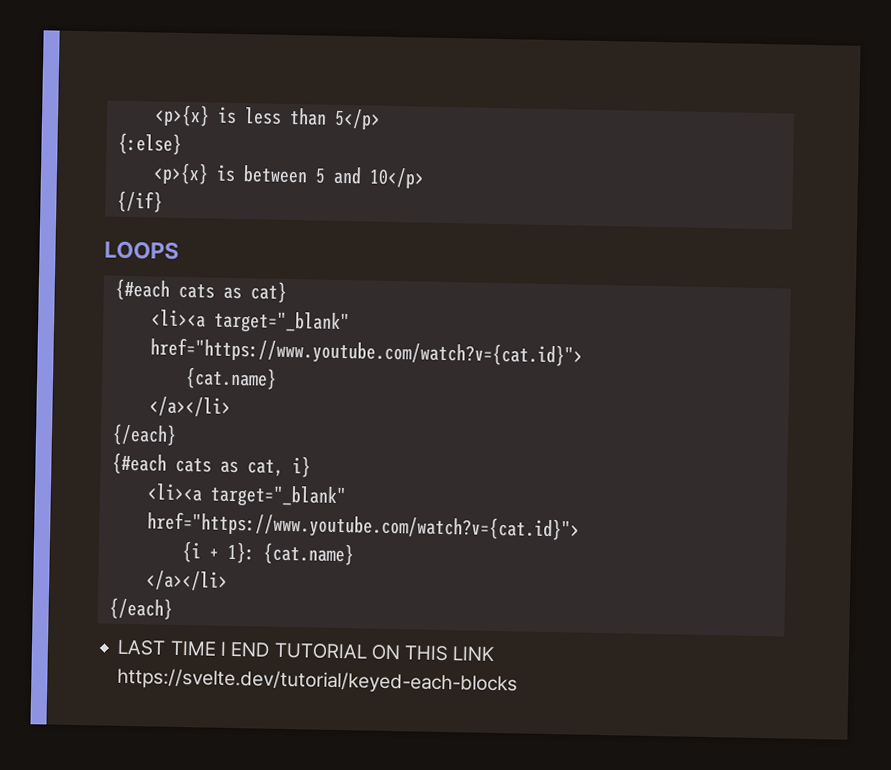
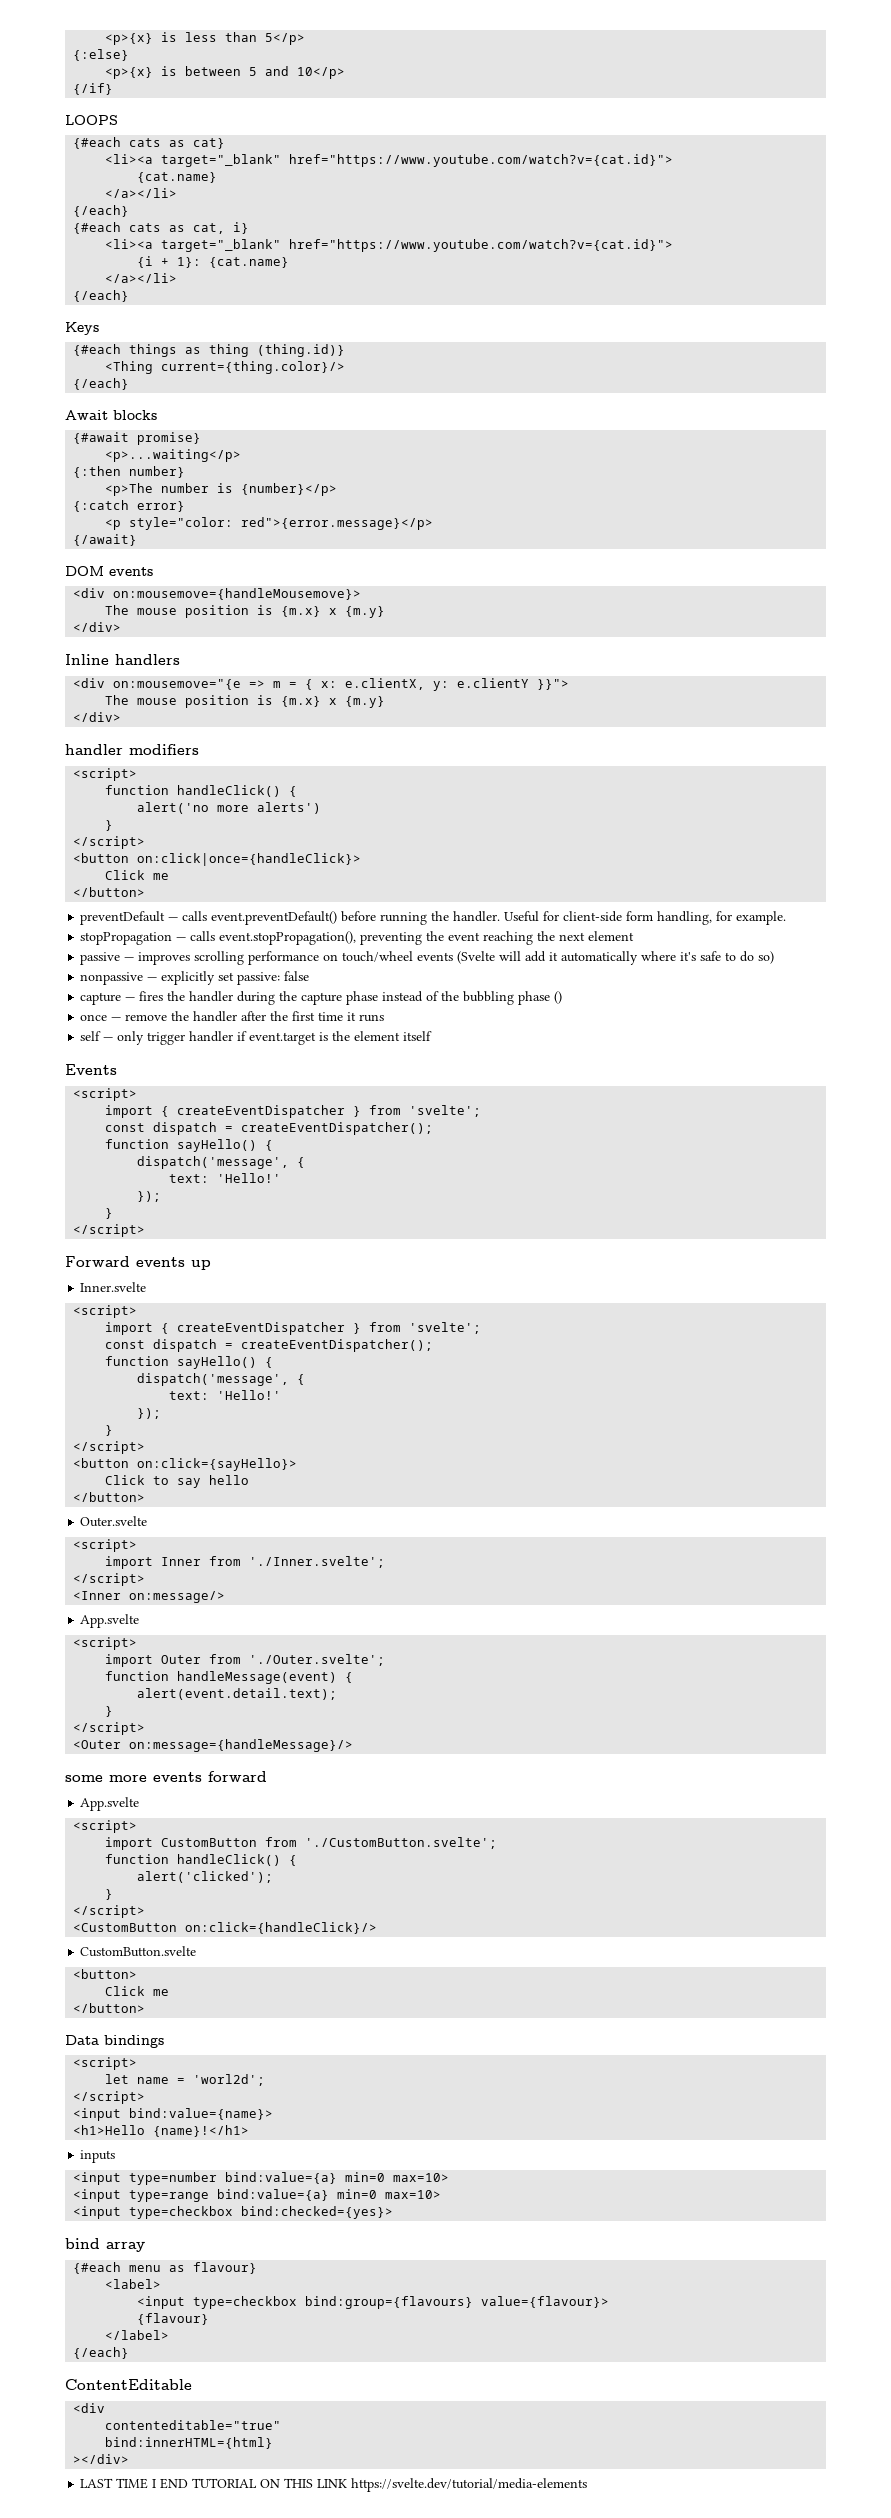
(173, 608) none -> [65,322,99,335] [73,344,346,357] [105,361,346,374] [73,378,130,390] [65,410,157,420] [73,432,202,445] [105,449,242,462] [73,466,186,478] [105,483,338,496] [73,500,186,512] [105,517,434,530] [73,534,138,546] [65,566,153,576] [73,588,362,600] [105,605,386,618] [73,622,122,632] [65,654,180,665] [73,678,570,691] [105,695,386,708] [73,712,122,722] [65,744,199,755] [73,768,138,781] [105,785,298,797] [137,802,322,814] [105,820,114,831] [73,836,146,849] [73,853,362,866] [105,870,170,880] [73,887,146,897] [80,911,787,925] [80,931,635,945] [80,951,775,965] [80,971,310,985] [80,991,563,1005] [80,1011,385,1022] [80,1031,433,1045] [65,1064,117,1075] [73,1088,138,1101] [105,1105,482,1118] [105,1122,434,1135] [105,1139,274,1152] [137,1156,306,1169] [169,1173,282,1183] [137,1191,162,1202] [105,1208,114,1219] [73,1224,146,1237] [65,1256,211,1270] [80,1282,147,1292] [73,1305,138,1318] [105,1322,482,1335] [105,1339,434,1352] [105,1356,274,1369] [137,1373,306,1386] [169,1390,282,1400] [137,1408,162,1419] [105,1425,114,1436] [73,1441,146,1454] [73,1458,298,1471] [105,1475,250,1488] [73,1492,146,1502] [80,1516,148,1527] [73,1539,138,1552] [105,1556,386,1569] [73,1573,146,1586] [73,1591,226,1603] [80,1614,140,1628] [73,1637,138,1650] [105,1654,386,1667] [105,1671,354,1684] [137,1688,338,1700] [105,1706,114,1717] [73,1722,146,1735] [73,1739,354,1752] [65,1771,267,1782] [80,1797,140,1811] [73,1820,138,1833] [105,1837,498,1850] [105,1854,298,1866] [137,1871,274,1883] [105,1889,114,1900] [73,1905,146,1918] [73,1922,378,1934] [80,1946,197,1957] [73,1969,138,1979] [105,1986,170,1996] [73,2003,146,2013] [65,2035,164,2048] [73,2057,138,2070] [105,2074,266,2086] [73,2091,146,2104] [73,2108,274,2121] [73,2125,250,2137] [80,2150,116,2163] [73,2172,450,2185] [73,2189,442,2202] [73,2206,394,2219] [65,2238,145,2252] [73,2262,258,2274] [105,2279,162,2289] [137,2296,610,2309] [137,2313,210,2325] [105,2330,170,2340] [73,2347,130,2359] [65,2379,192,2390] [73,2403,106,2413] [105,2420,282,2430] [105,2437,274,2449] [73,2454,130,2464] // Keys // {#each things as thing (thing.id)} // <Thing current={thing.color}/> // {/each} // Await blocks // {#await promise} // <p>...waiting</p> // {:then number} // <p>The number is {number}</p> // {:catch error} // <p style="color: red">{error.message}</p> // {/await} // DOM events // <div on:mousemove={handleMousemove}> // The mouse position is {m.x} x {m.y} // </div> // Inline handlers // <div on:mousemove="{e => m = { x: e.clientX, y: e.clientY }}"> // The mouse position is {m.x} x {m.y} // </div> // handler modifiers // <script> // function handleClick() { // alert('no more alerts') // } // </script> // <button on:click|once={handleClick}> // Click me // </button> // preventDefault — calls event.preventDefault() before running the handler. Useful for client-side form handling, for example. // stopPropagation — calls event.stopPropagation(), preventing the event reaching the next element // passive — improves scrolling performance on touch/wheel events (Svelte will add it automatically where it's safe to do so) // nonpassive — explicitly set passive: false // capture — fires the handler during the capture phase instead of the bubbling phase () // once — remove the handler after the first time it runs // self — only trigger handler if event.target is the element itself // Events // <script> // import { createEventDispatcher } from 'svelte'; // const dispatch = createEventDispatcher(); // function sayHello() { // dispatch('message', { // text: 'Hello!' // }); // } // </script> // Forward events up // Inner.svelte // <script> // import { createEventDispatcher } from 'svelte'; // const dispatch = createEventDispatcher(); // function sayHello() { // dispatch('message', { // text: 'Hello!' // }); // } // </script> // <button on:click={sayHello}> // Click to say hello // </button> // Outer.svelte // <script> // import Inner from './Inner.svelte'; // </script> // <Inner on:message/> // App.svelte // <script> // import Outer from './Outer.svelte'; // function handleMessage(event) { // alert(event.detail.text); // } // </script> // <Outer on:message={handleMessage}/> // some more events forward // App.svelte // <script> // import CustomButton from './CustomButton.svelte'; // function handleClick() { // alert('clicked'); // } // </script> // <CustomButton on:click={handleClick}/> // CustomButton.svelte // <button> // Click me // </button> // Data bindings // <script> // let name = 'worl2d'; // </script> // <input bind:value={name}> // <h1>Hello {name}!</h1> // inputs // <input type=number bind:value={a} min=0 max=10> // <input type=range bind:value={a} min=0 max=10> // <input type=checkbox bind:checked={yes}> // bind array // {#each menu as flavour} // <label> // <input type=checkbox bind:group={flavours} value={flavour}> // {flavour} // </label> // {/each} // ContentEditable // <div // contenteditable="true" // bind:innerHTML={html} // ></div>
[117,667,519,695] https://svelte.dev/tutorial/keyed-each-blocks -> [351,2478,588,2492] https://svelte.dev/tutorial/media-elements

